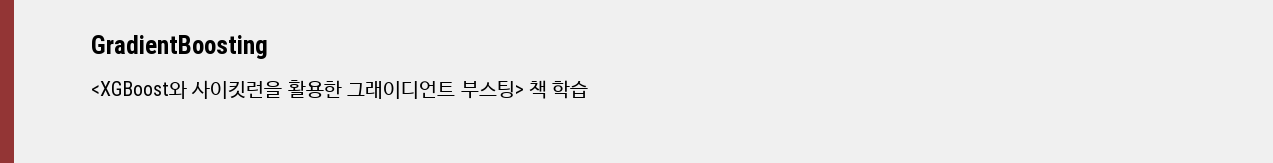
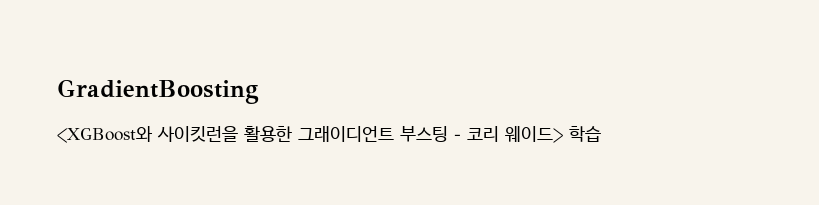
[460,80,547,99] 부스팅> 책 -> [400,126,563,143] 부스팅 - 코리 웨이드>

